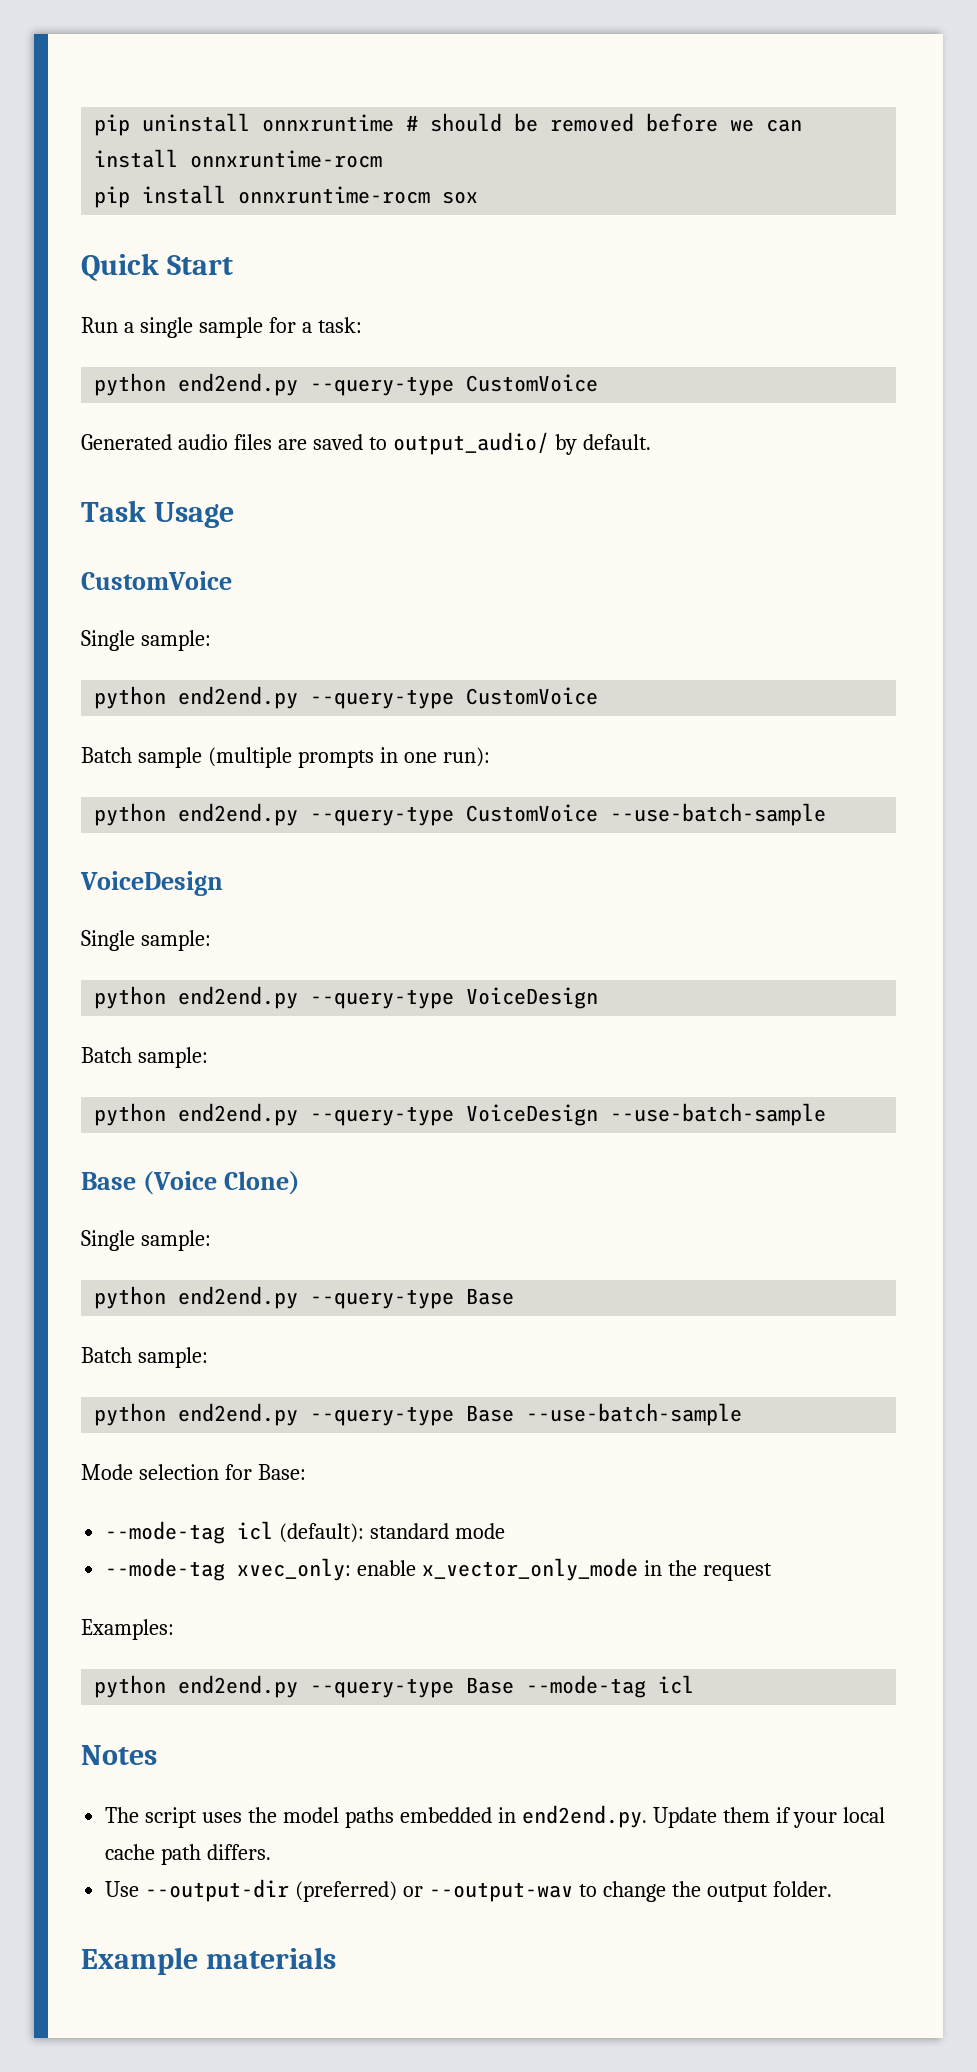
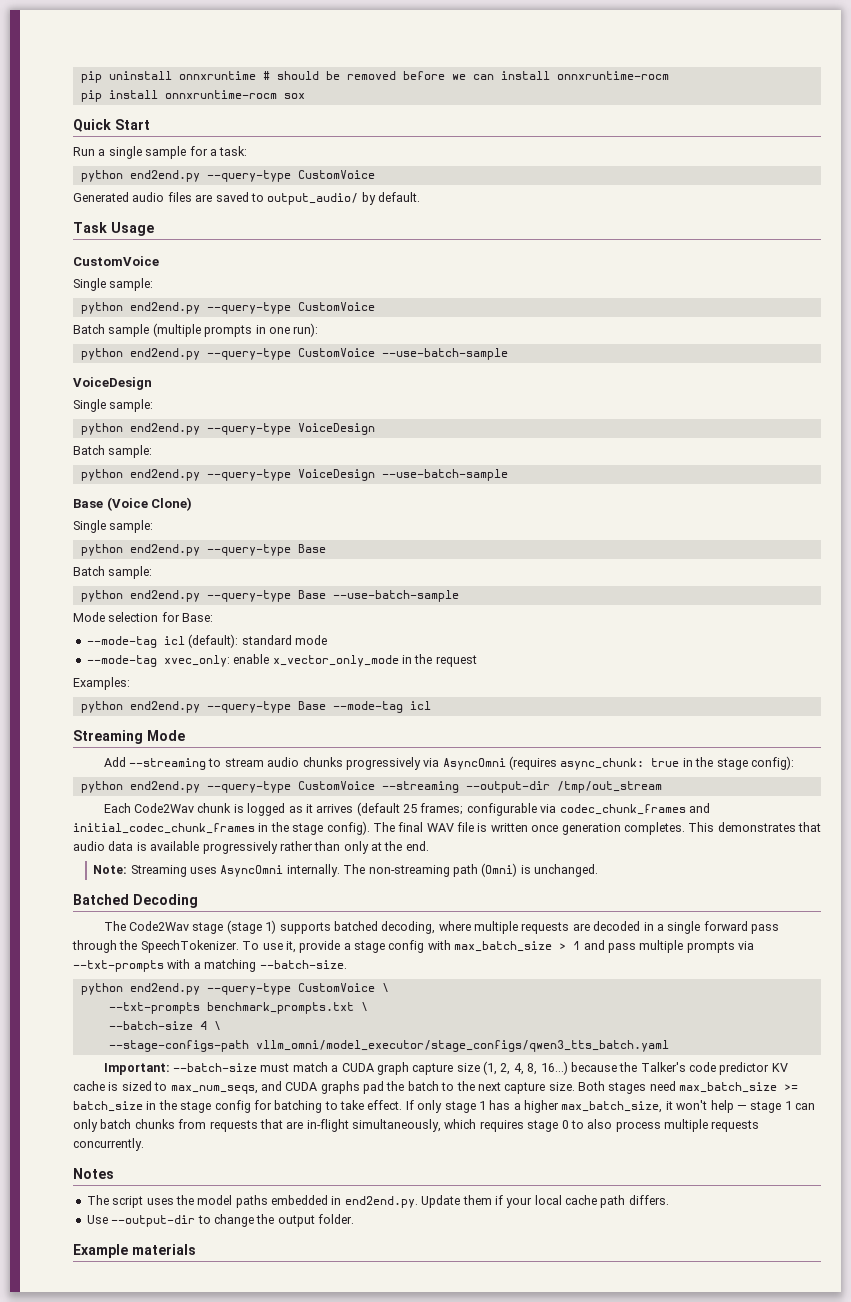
(695, 1684) none -> [73,730,185,744] [103,756,794,770] [80,781,662,793] [103,802,710,816] [73,821,821,835] [73,841,429,854] [93,863,599,877] [73,894,198,908] [103,920,780,934] [72,940,754,953] [73,959,347,972] [80,983,389,995] [108,1002,368,1014] [108,1021,221,1030] [108,1040,669,1052] [103,1061,788,1075] [73,1081,799,1094] [73,1100,815,1113] [73,1119,760,1132] [73,1138,144,1151] // Streaming Mode // Add --streaming to stream audio chunks progressively via AsyncOmni (requires async_chunk: true in the stage config): // python end2end.py --query-type CustomVoice --streaming --output-dir /tmp/out_stream // Each Code2Wav chunk is logged as it arrives (default 25 frames; configurable via codec_chunk_frames and initial_codec_chunk_frames in the stage config). The final WAV file is written once generation completes. This demonstrates that audio data is available progressively rather than only at the end. // Note: Streaming uses AsyncOmni internally. The non-streaming path (Omni) is unchanged. // Batched Decoding // The Code2Wav stage (stage 1) supports batched decoding, where multiple requests are decoded in a single forward pass through the SpeechTokenizer. To use it, provide a stage config with max_batch_size > 1 and pass multiple prompts via --txt-prompts with a matching --batch-size. // python end2end.py --query-type CustomVoice \ // --txt-prompts benchmark_prompts.txt \ // --batch-size 4 \ // --stage-configs-path vllm_omni/model_executor/stage_configs/qwen3_tts_batch.yaml // Important: --batch-size must match a CUDA graph capture size (1, 2, 4, 8, 16...) because the Talker's code predictor KV cache is sized to max_num_seqs, and CUDA graphs pad the batch to the next capture size. Both stages need max_batch_size >= batch_size in the stage config for batching to take effect. If only stage 1 has a higher max_batch_size, it won't help — stage 1 can only batch chunks from requests that are in-flight simultaneously, which requires stage 0 to also process multiple requests concurrently.
[295,1881,573,1902] (preferred) or --output-wav -> (196, 1221) none

